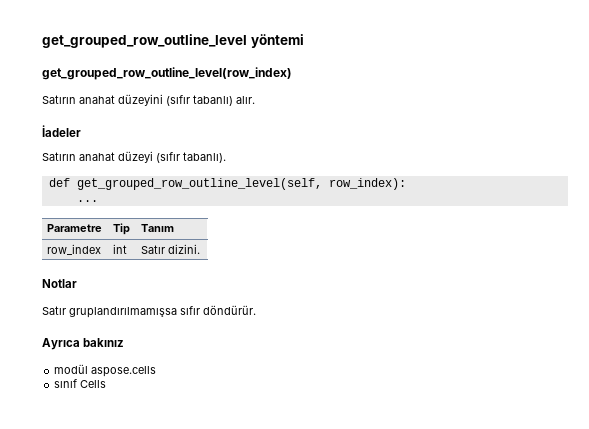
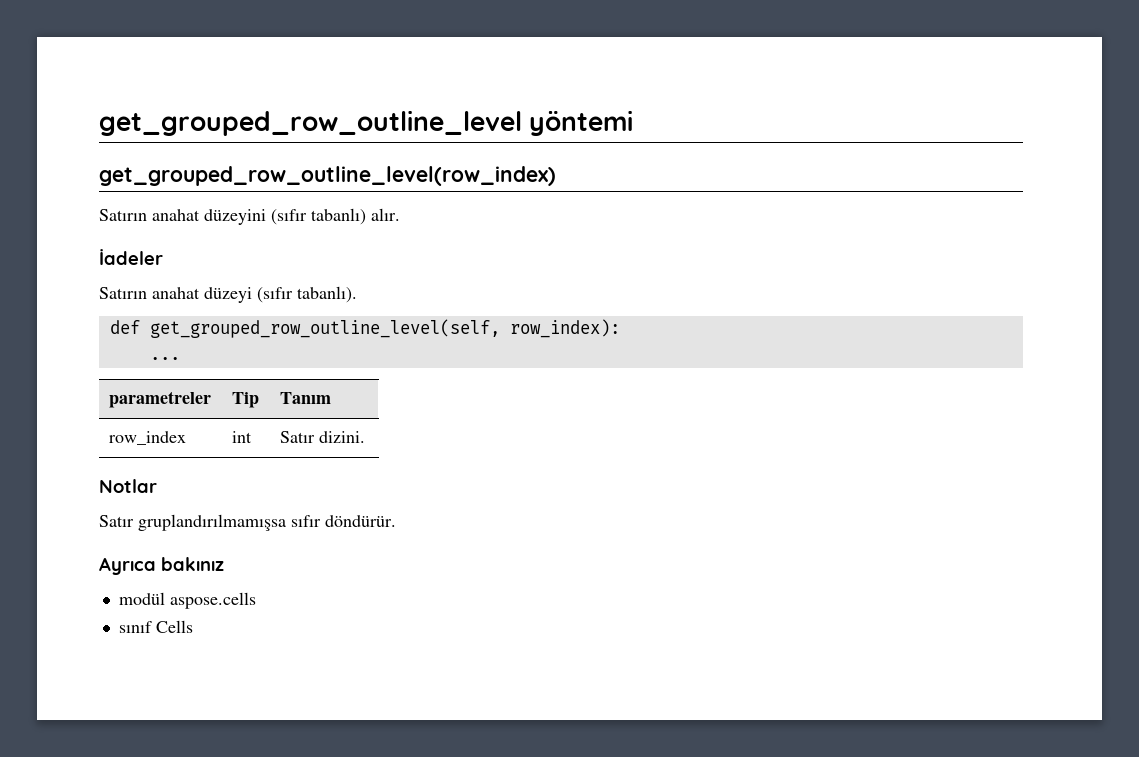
[47,224,103,232] Parametre -> [109,391,212,408] parametreler

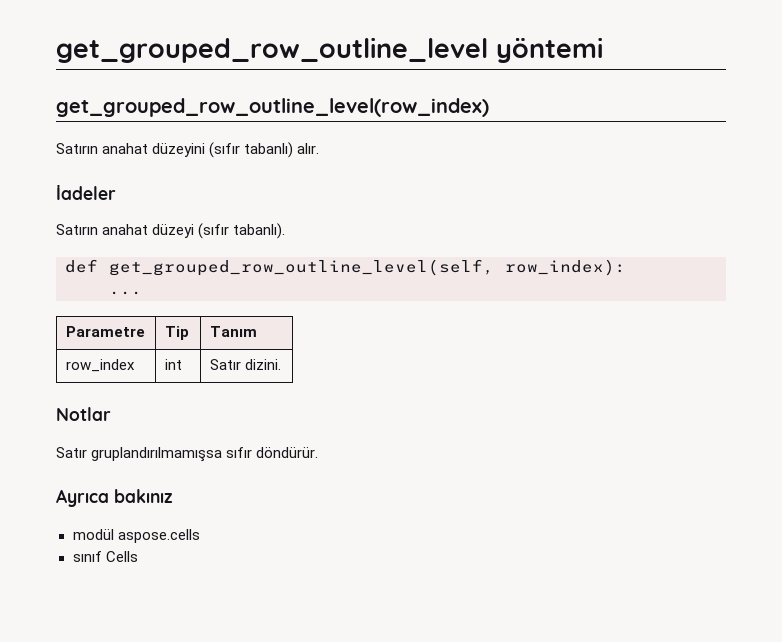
[109,391,212,408] parametreler -> [65,326,145,337] Parametre

